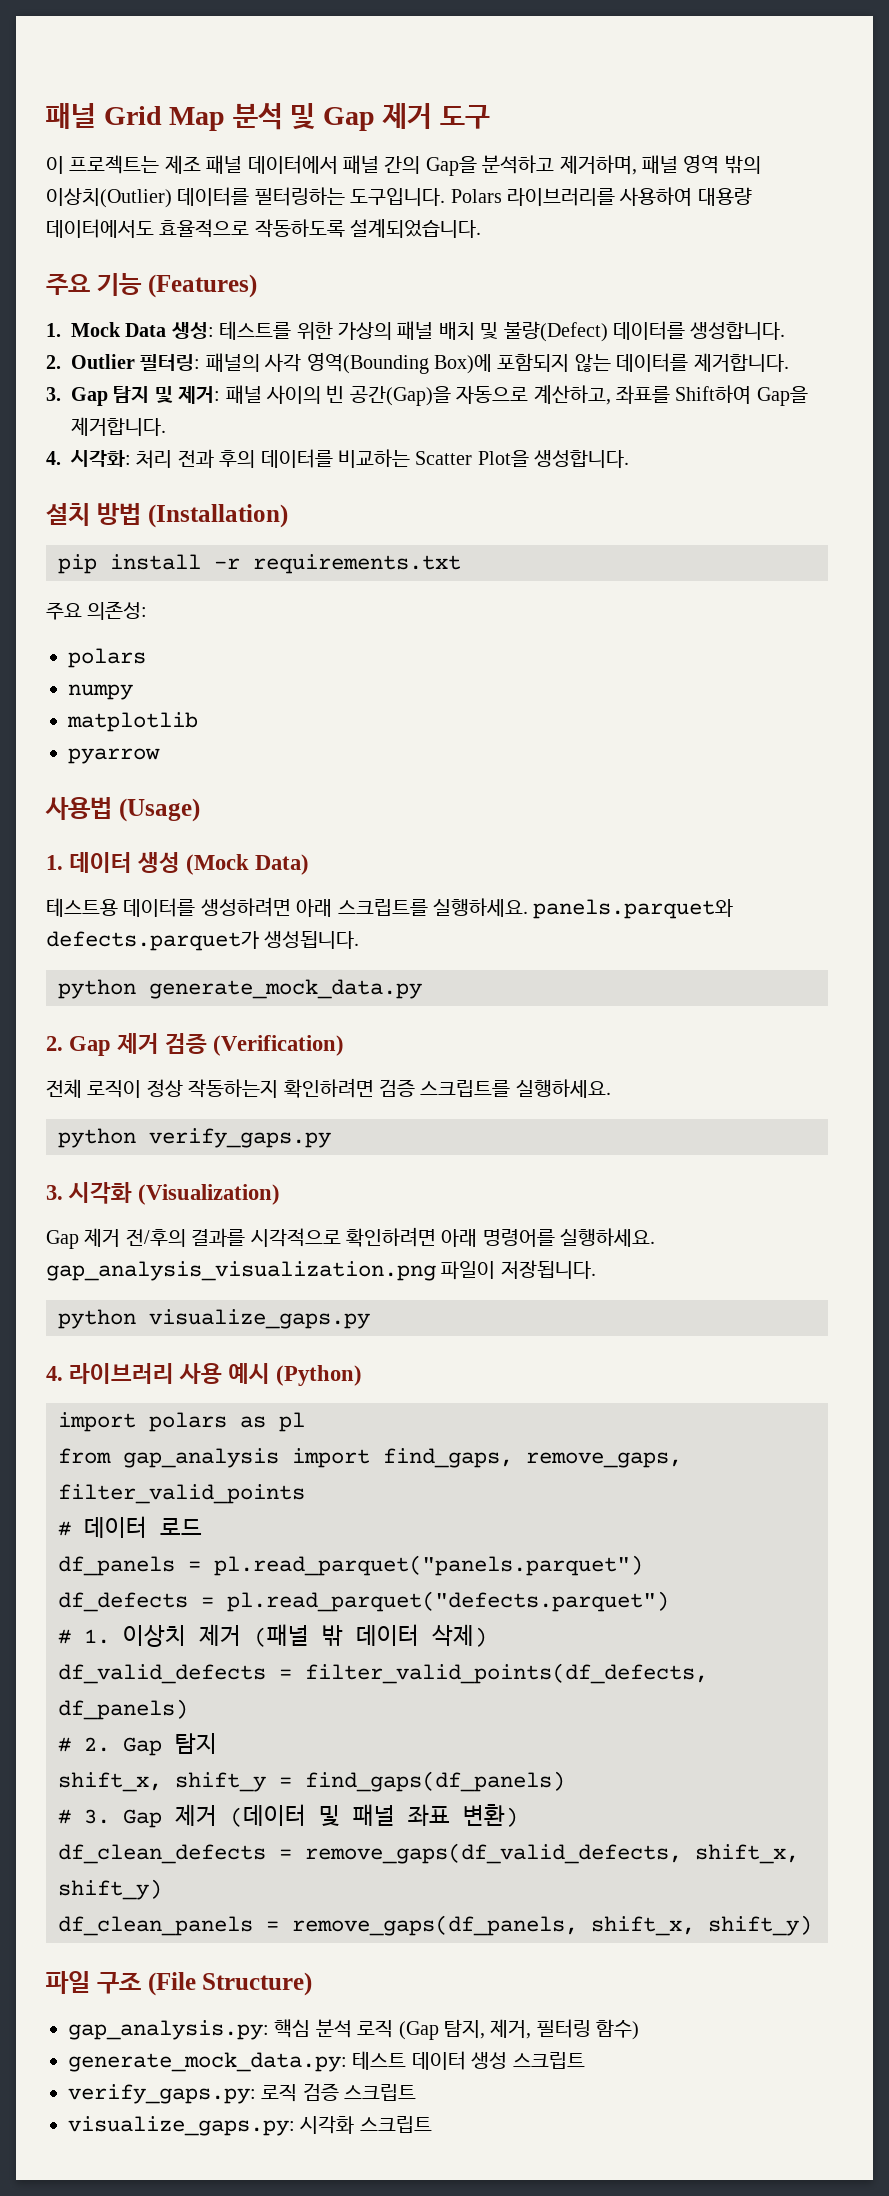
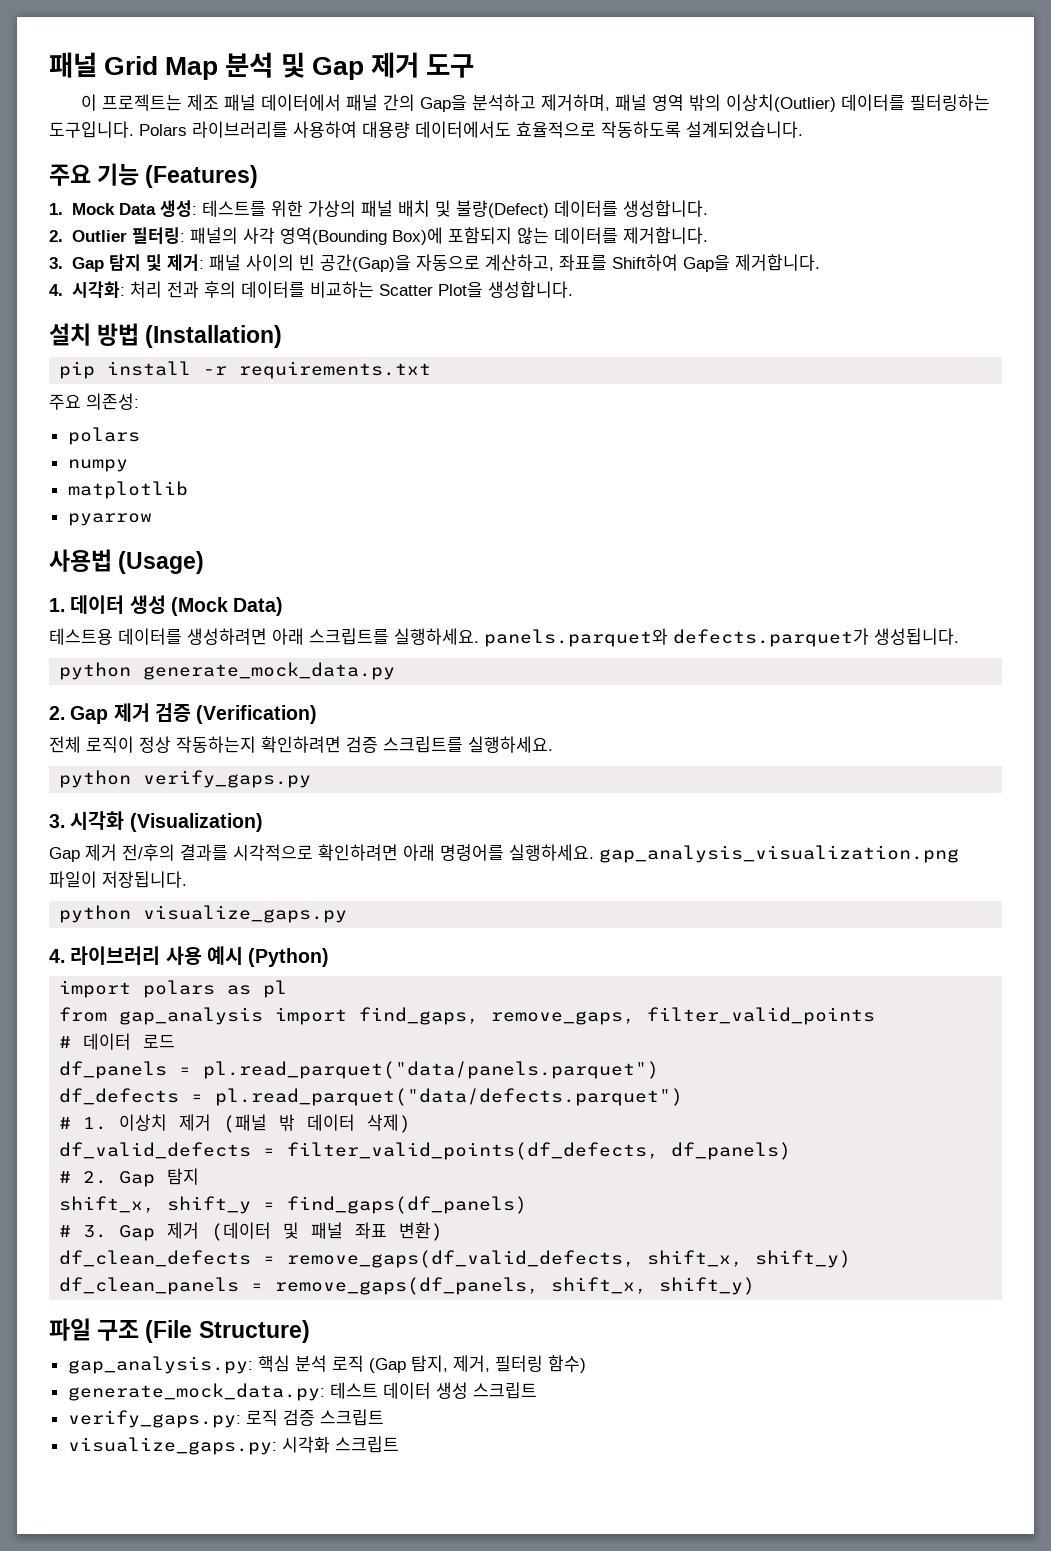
[214,1555,643,1576] pl.read_parquet("panels.parquet") -> [203,1061,660,1079] pl.read_parquet("data/panels.parquet")
[227,1591,669,1612] pl.read_parquet("defects.parquet") -> [215,1088,684,1106] pl.read_parquet("data/defects.parquet")

